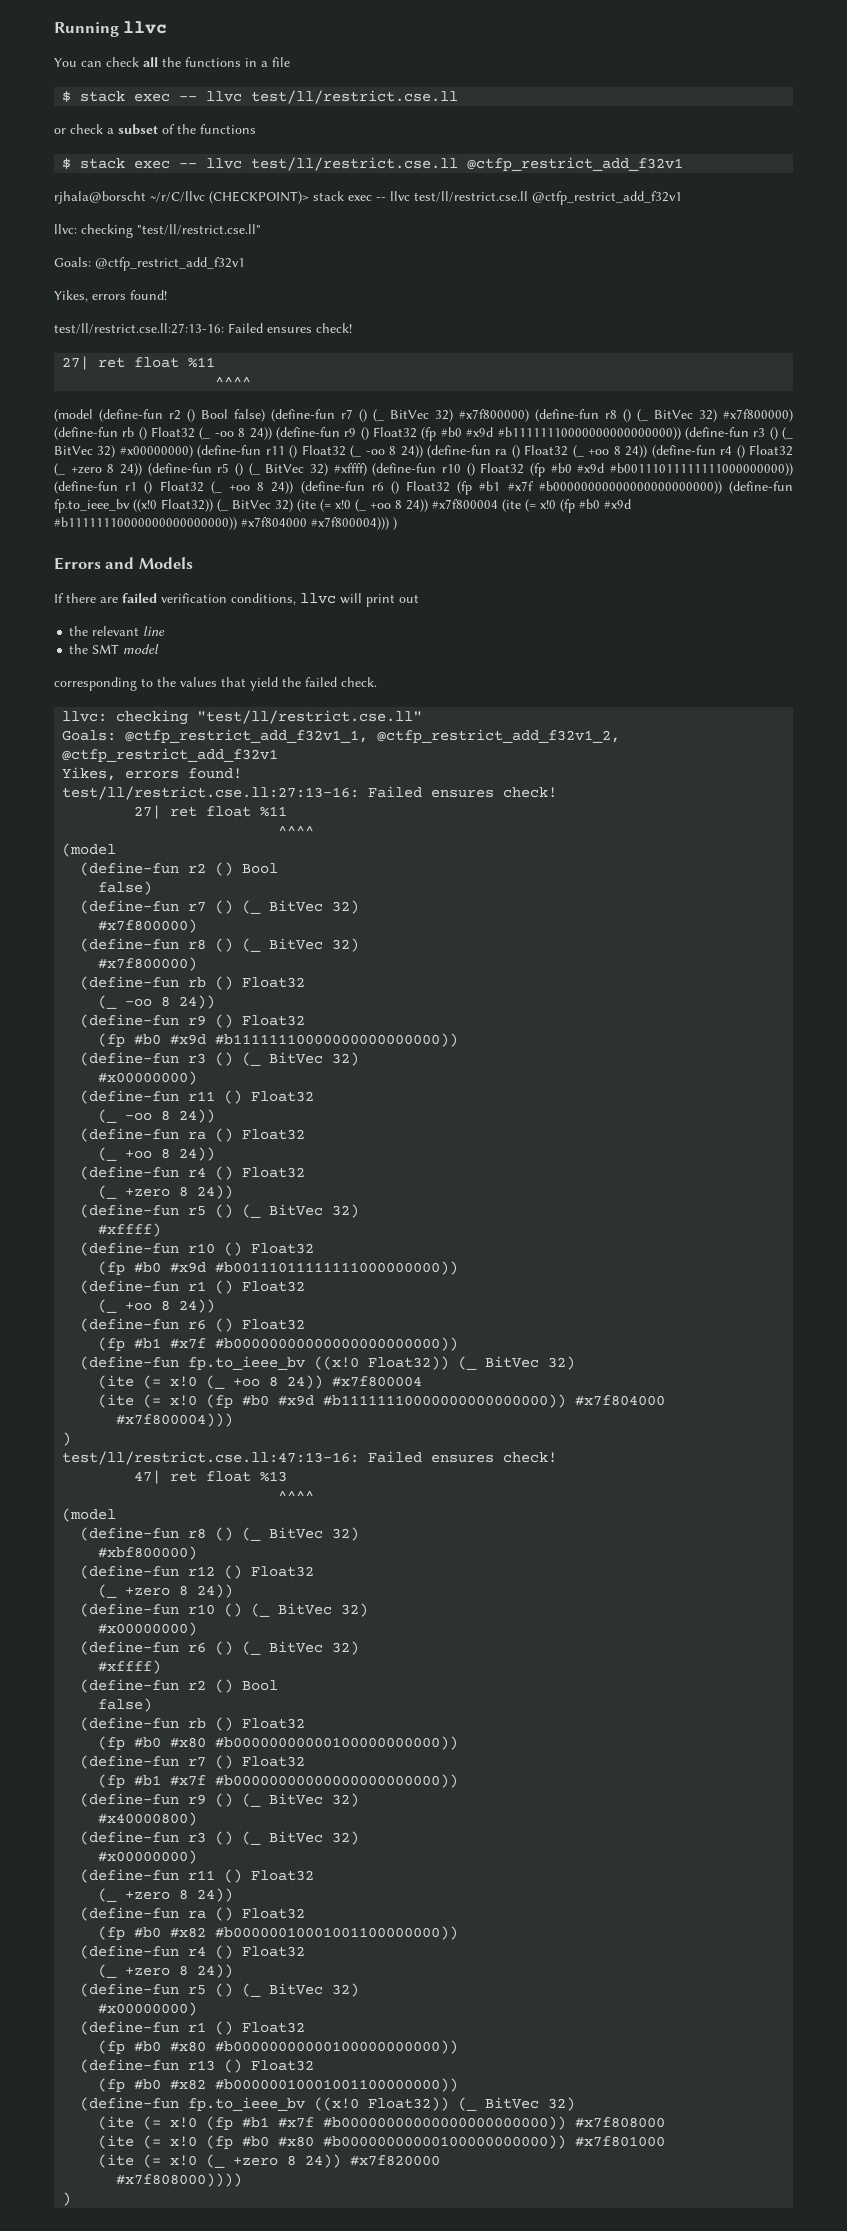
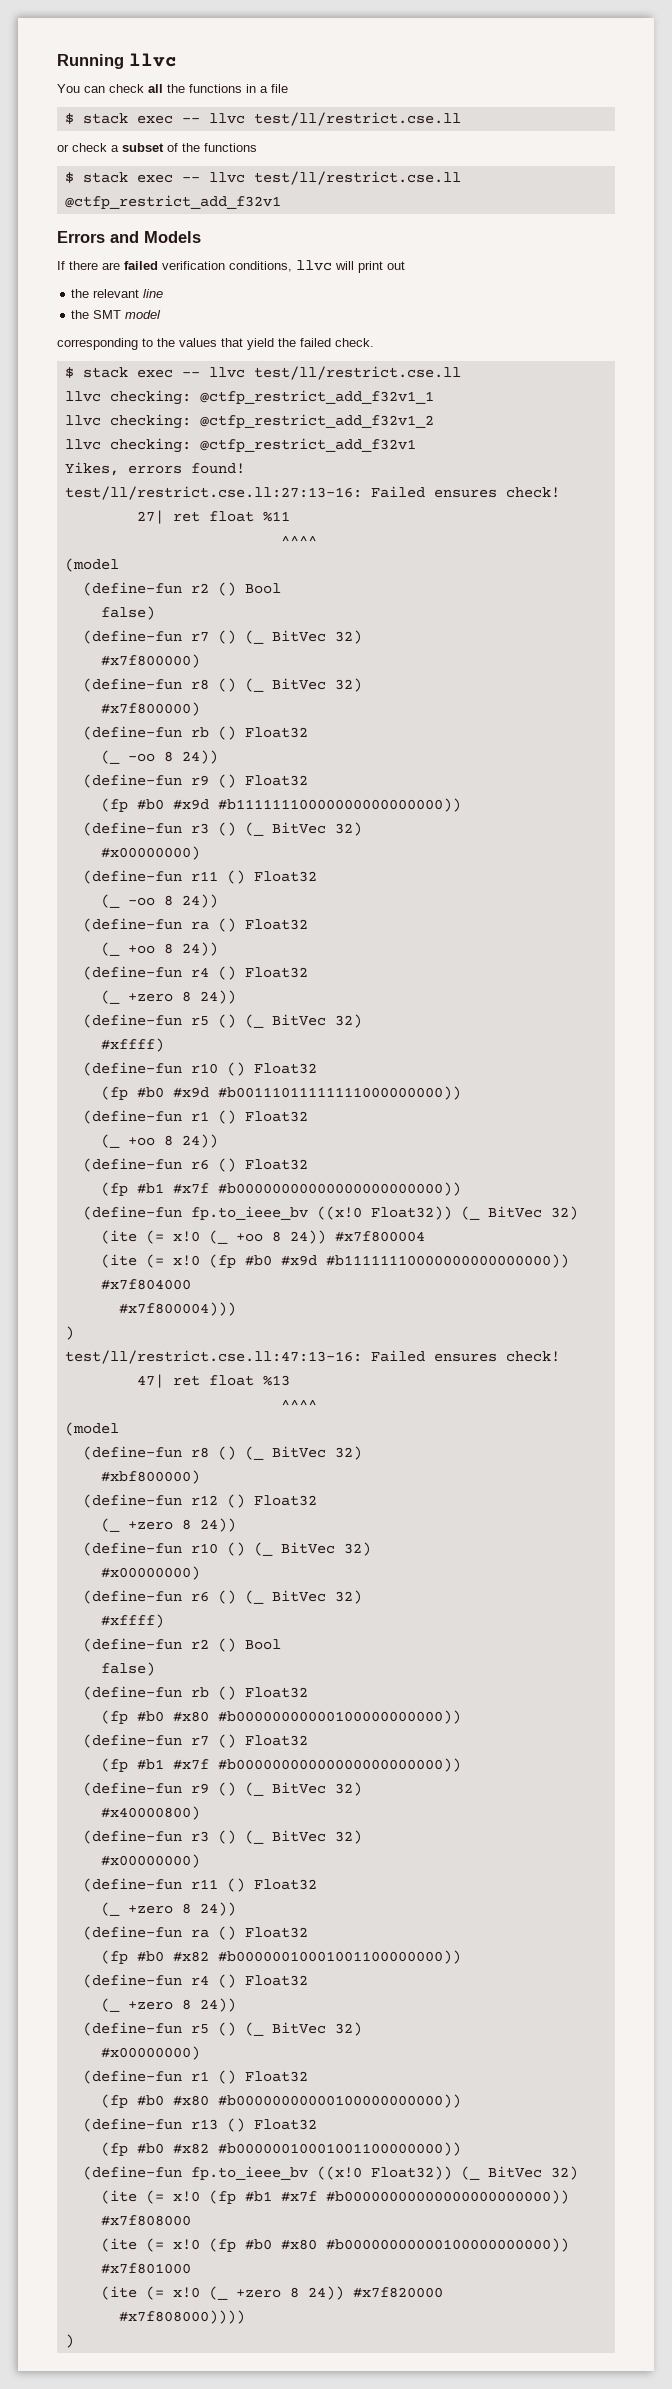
[54,191,682,205] [54,224,261,238] [54,257,245,271] [54,290,167,302] [54,323,352,334] [62,356,216,370] [215,376,252,386] [54,409,793,422] [54,427,793,441] [54,445,794,458] [54,463,793,477] [54,481,793,495] [54,499,631,513] [54,517,397,530] // rjhala@borscht ~/r/C/llvc (CHECKPOINT)> stack exec -- llvc test/ll/restrict.cse.ll @ctfp_restrict_add_f32v1 // llvc: checking "test/ll/restrict.cse.ll" // Goals: @ctfp_restrict_add_f32v1 // Yikes, errors found! // test/ll/restrict.cse.ll:27:13-16: Failed ensures check! // 27| ret float %11 // ^^^^ // (model (define-fun r2 () Bool false) (define-fun r7 () (_ BitVec 32) #x7f800000) (define-fun r8 () (_ BitVec 32) #x7f800000) (define-fun rb () Float32 (_ -oo 8 24)) (define-fun r9 () Float32 (fp #b0 #x9d #b11111110000000000000000)) (define-fun r3 () (_ BitVec 32) #x00000000) (define-fun r11 () Float32 (_ -oo 8 24)) (define-fun ra () Float32 (_ +oo 8 24)) (define-fun r4 () Float32 (_ +zero 8 24)) (define-fun r5 () (_ BitVec 32) #xffff) (define-fun r10 () Float32 (fp #b0 #x9d #b00111011111111000000000)) (define-fun r1 () Float32 (_ +oo 8 24)) (define-fun r6 () Float32 (fp #b1 #x7f #b00000000000000000000000)) (define-fun fp.to_ieee_bv ((x!0 Float32)) (_ BitVec 32) (ite (= x!0 (_ +oo 8 24)) #x7f800004 (ite (= x!0 (fp #b0 #x9d #b11111110000000000000000)) #x7f804000 #x7f800004))) ) -> (281, 202) none
[62,710,423,725] [62,729,621,743] llvc: checking "test/ll/restrict.cse.ll" // Goals: @ctfp_restrict_add_f32v1_1, @ctfp_restrict_add_f32v1_2, -> [64,366,461,380] [64,390,434,405] [64,414,434,429] [64,438,191,453] $ stack exec -- llvc test/ll/restrict.cse.ll // llvc checking: @ctfp_restrict_add_f32v1_1 // llvc checking: @ctfp_restrict_add_f32v1_2 // llvc checking:

